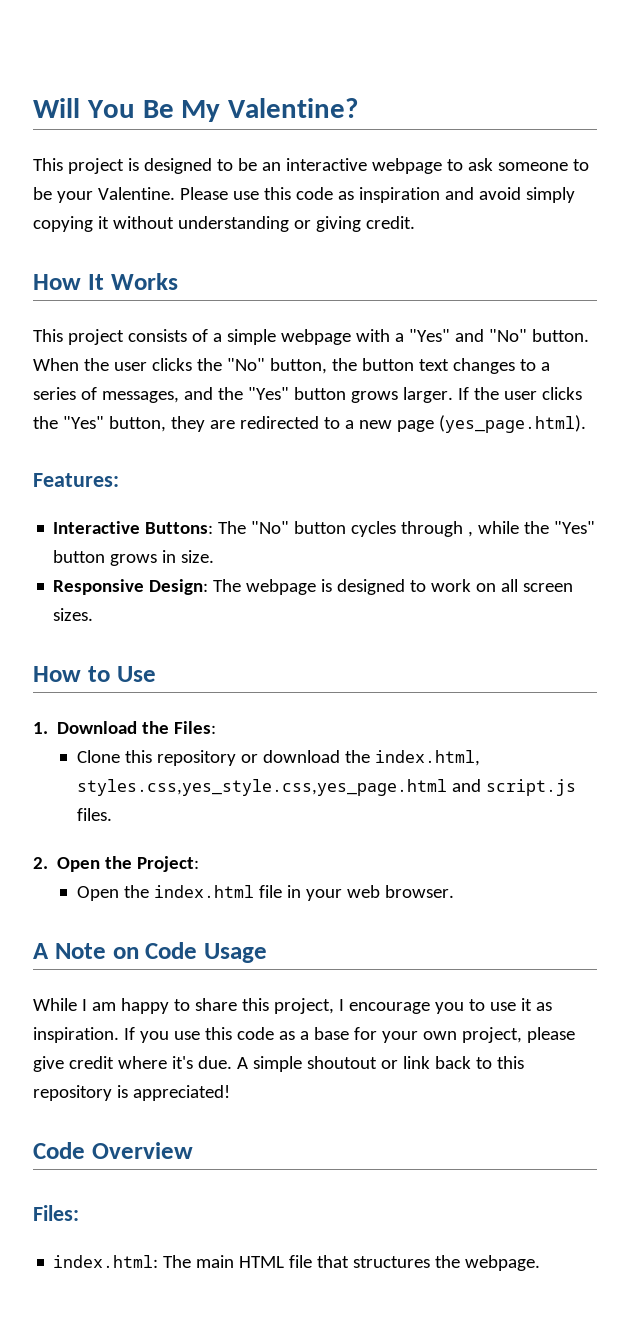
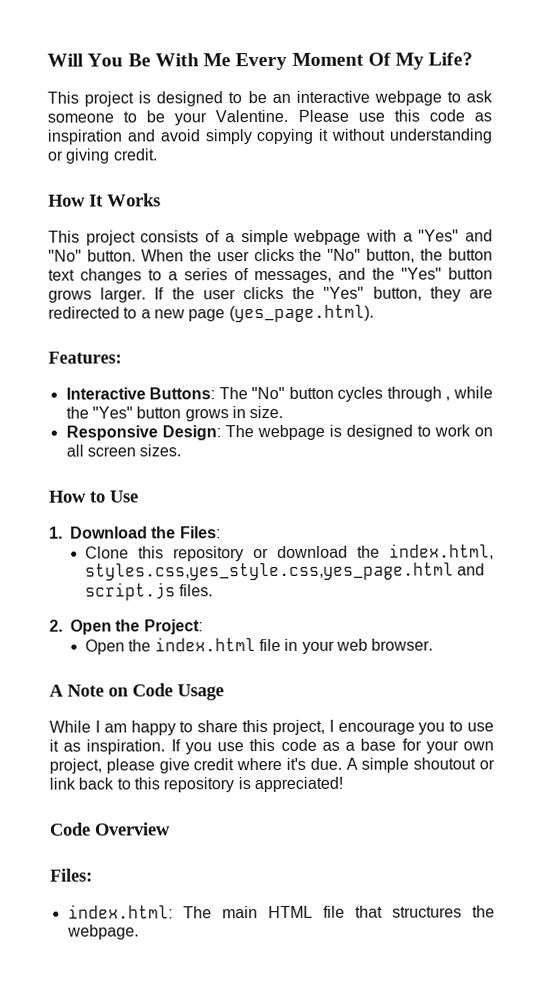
[181,98,359,122] My Valentine? -> [154,52,474,71] With Me Every Moment Of My Life?

